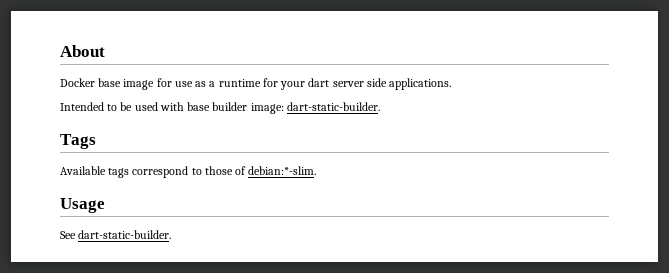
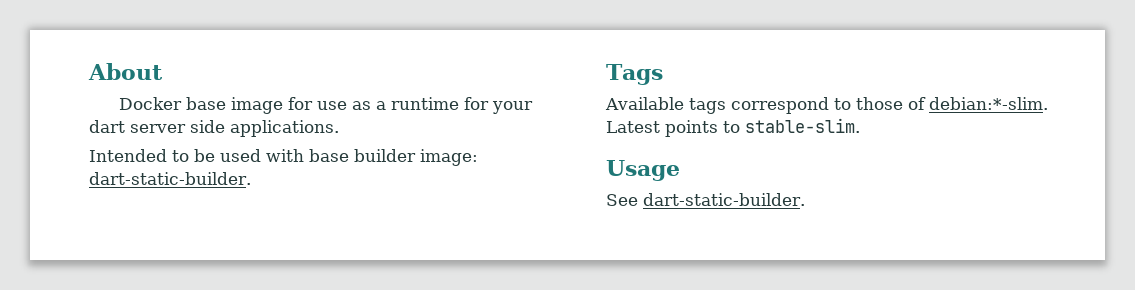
(317, 170) none -> [606,118,860,137] Latest points to stable-slim.

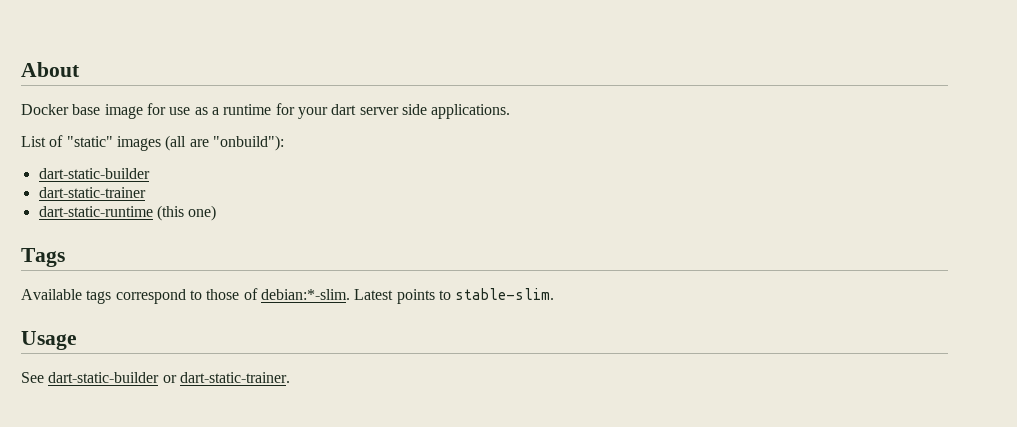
[89,149,478,166] [89,172,251,185] Intended to be used with base builder image: dart-static-builder. -> [21,135,284,151] [38,168,150,179] [38,187,146,198] [38,205,217,221] List of "static" images (all are "onbuild"): // dart-static-builder // dart-static-trainer // dart-static-runtime (this one)
[643,193,805,206] dart-static-builder. -> [48,372,290,383] dart-static-builder or dart-static-trainer.

